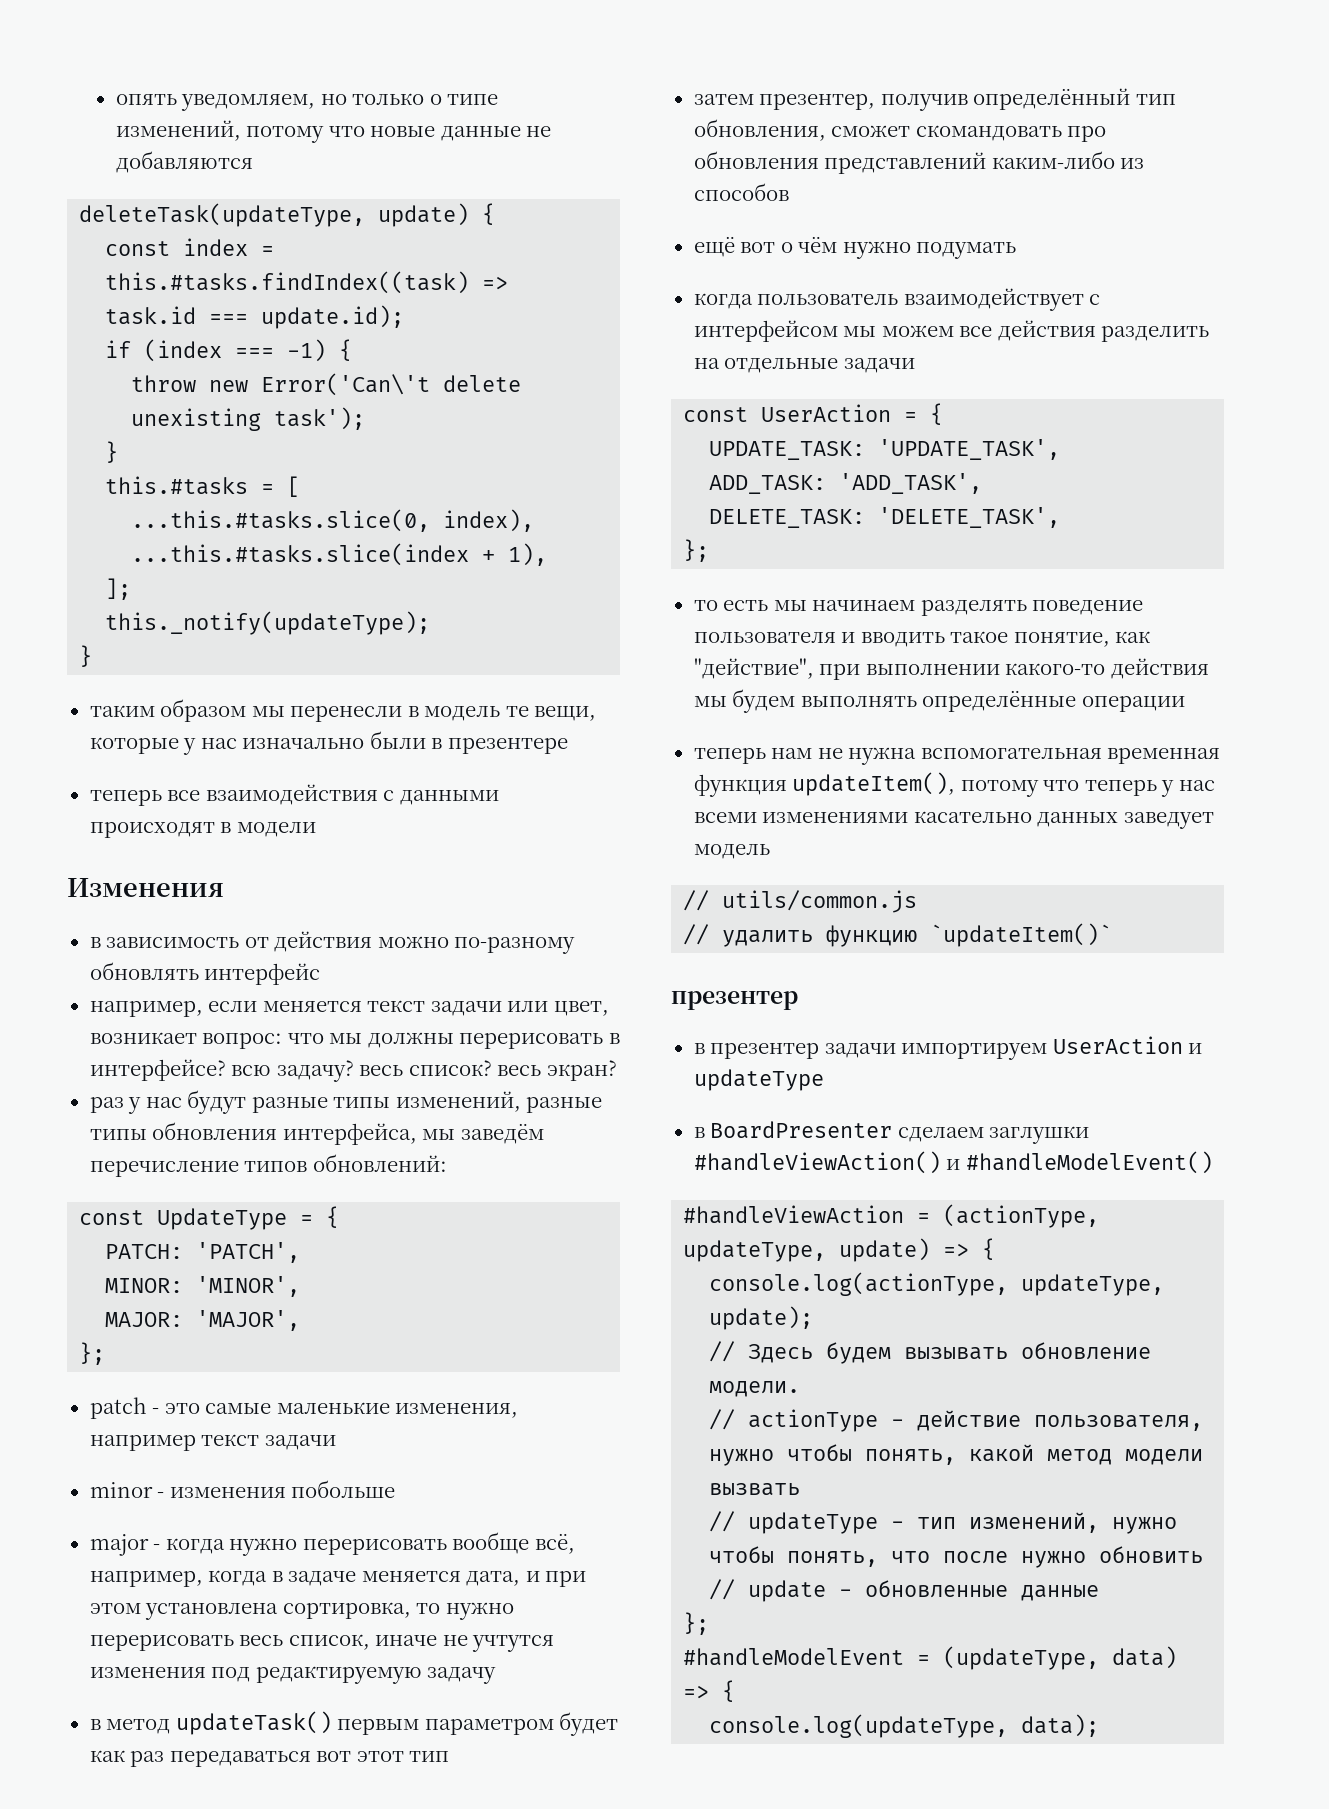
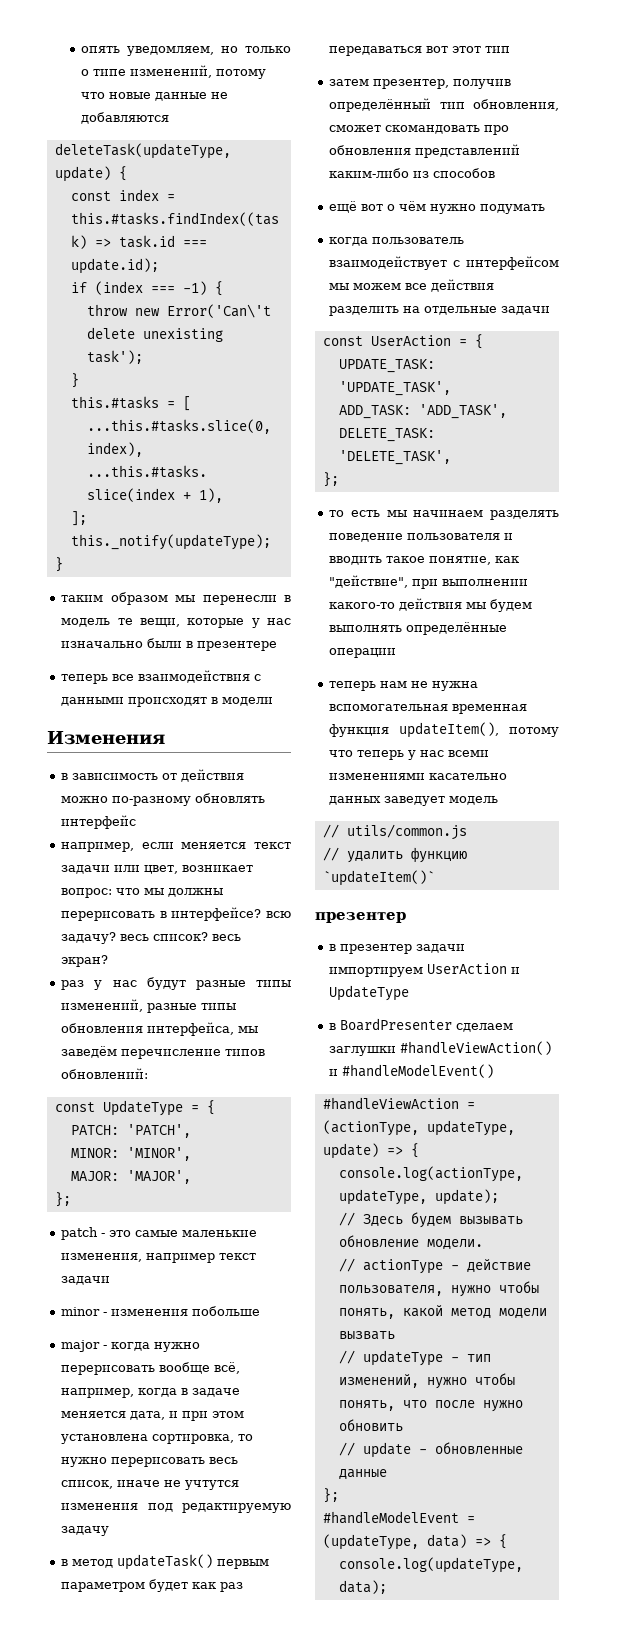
[693,1069,824,1091] updateType -> [329,985,410,1001] UpdateType

